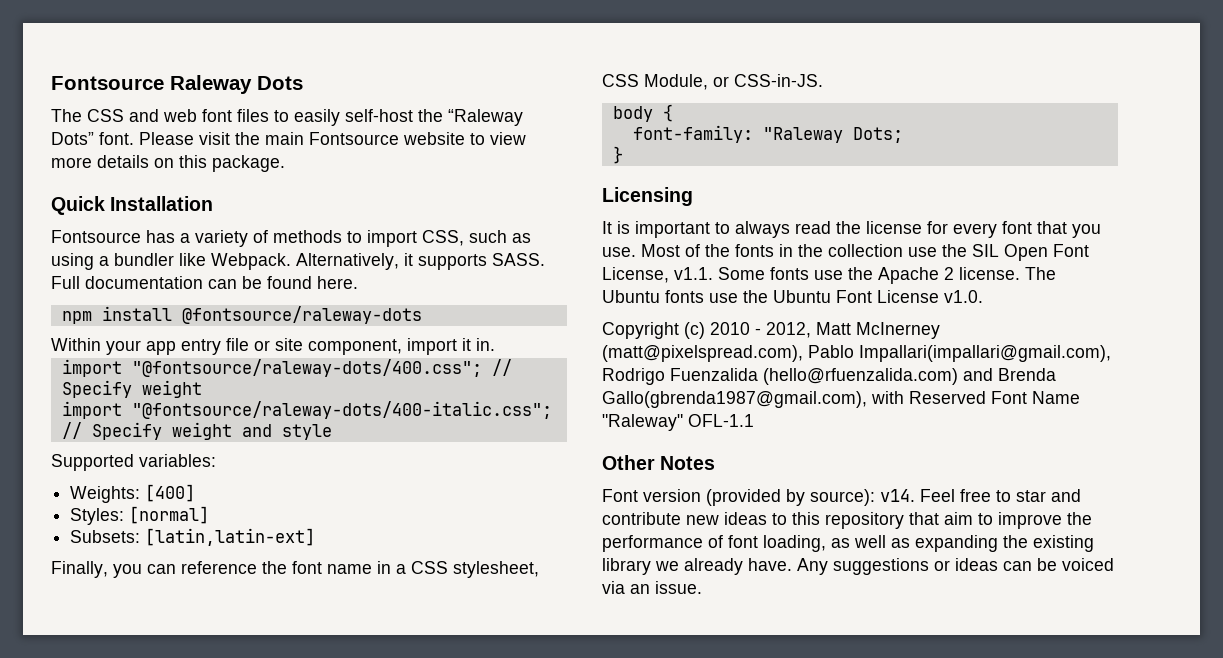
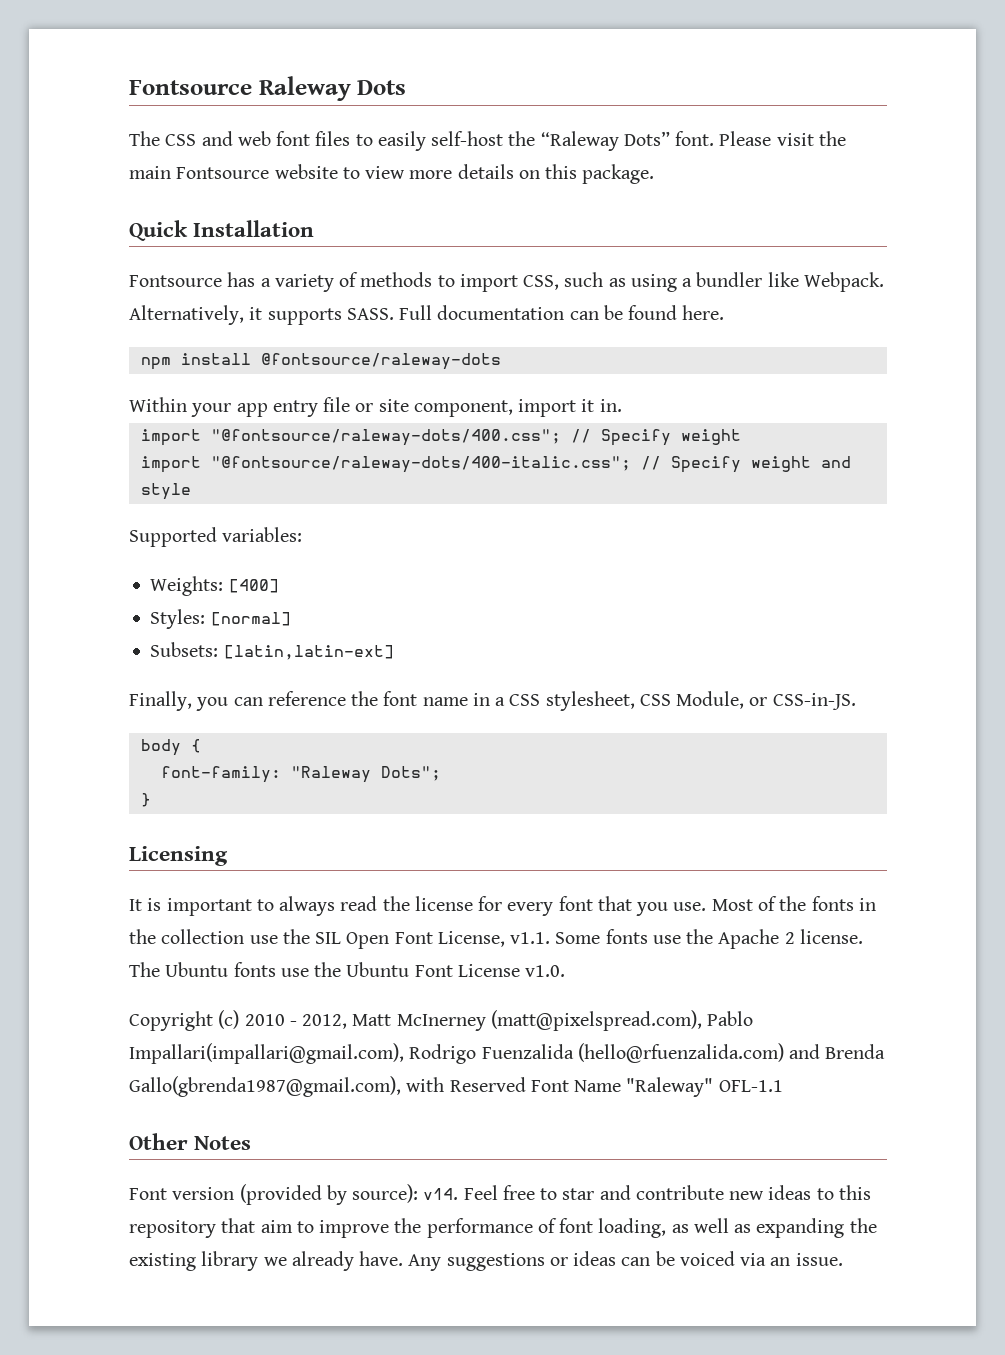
[852,127,903,143] Dots; -> [380,766,441,781] Dots";

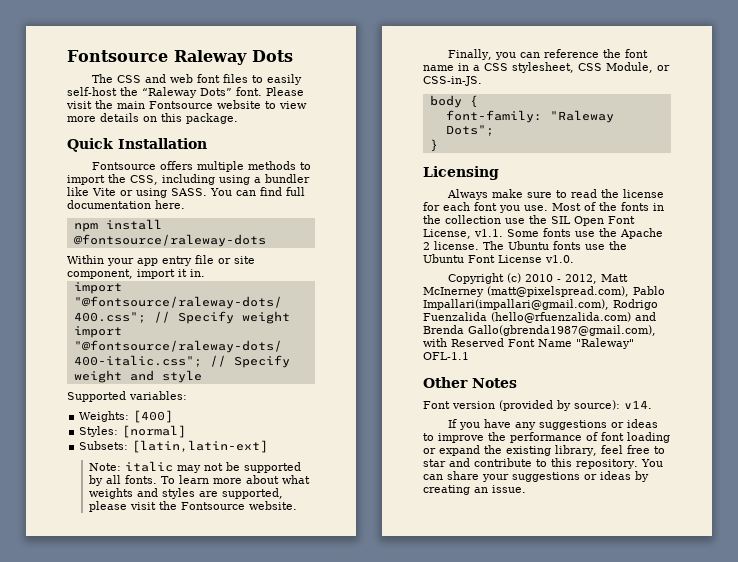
[227,272,884,292] [129,305,678,325] has a variety of methods to import CSS, such as using a bundler like Webpack. Alternatively, it supports SASS. Full documentation can be found -> [159,161,311,172] [67,174,310,185] [67,187,305,198] [67,200,151,209] offers multiple methods to import the CSS, including using a bundler like Vite or using SASS. You can find full documentation
(394, 652) none -> [88,461,301,473] [88,475,310,486] [88,488,283,499] [88,501,297,512] // Note: italic may not be supported by all fonts. To learn more about what weights and styles are supported, please visit the Fontsource website.
[129,896,336,916] It is important to always -> [446,189,567,200] Always make sure to
[507,896,632,916] every font that -> [443,202,497,211] each font
[463,1185,871,1200] [129,1218,293,1238] Feel free to star and contribute new ideas to this repository that aim -> [447,419,658,430] // If you have any suggestions or ideas
[598,1218,877,1238] [129,1251,767,1271] loading, as well as expanding the existing library we already have. Any suggestions or ideas can be voiced via -> [627,432,670,443] [423,445,665,456] [423,458,663,469] [423,471,649,482] [423,485,470,495] loading or expand the existing library, feel free to star and contribute to this repository. You can share your suggestions or ideas by creating

